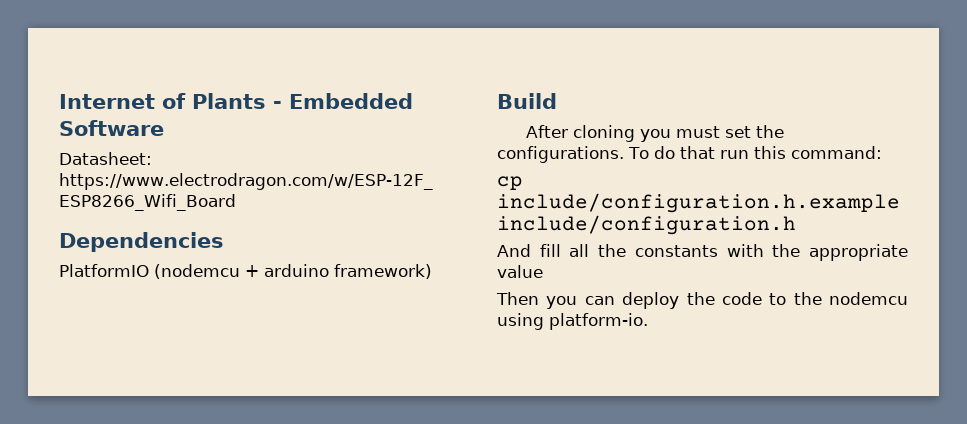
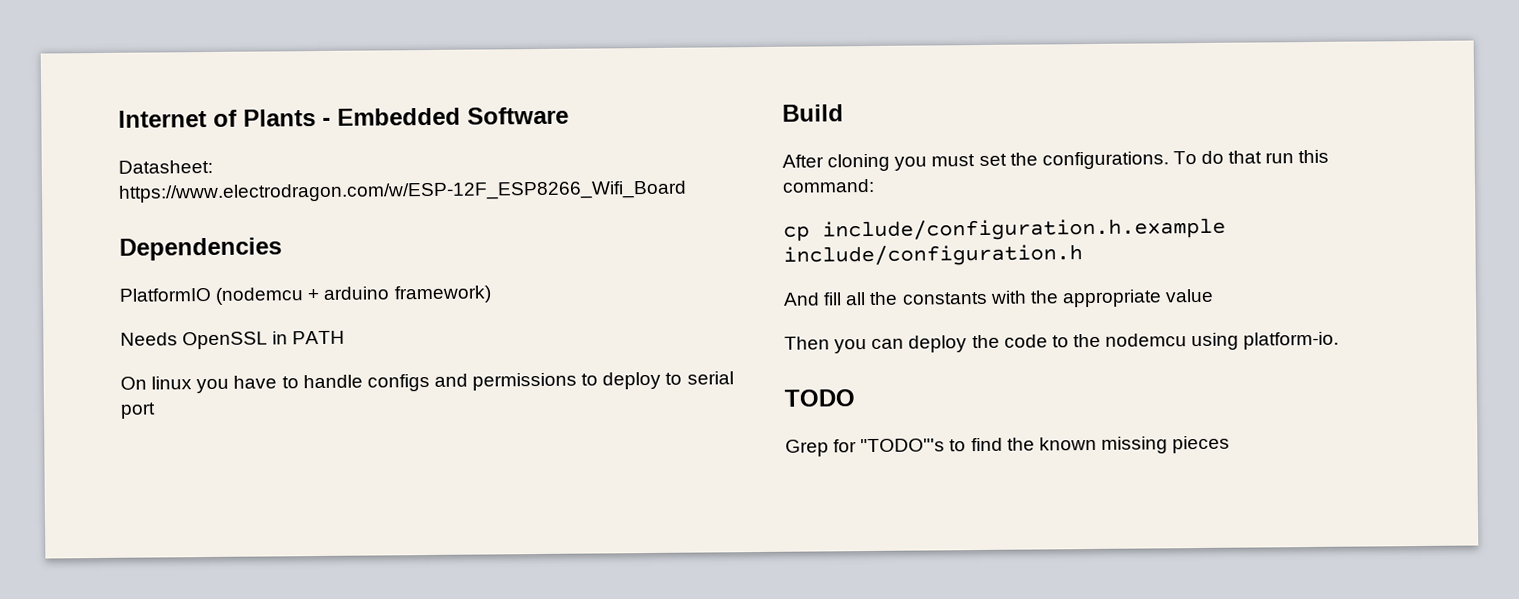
(432, 271) none -> [120,330,346,350] [120,371,734,394] [120,402,156,419] // Needs OpenSSL in PATH // On linux you have to handle configs and permissions to deploy to serial port
(648, 321) none -> [784,389,855,407] [785,435,1231,457] // TODO // Grep for "TODO"'s to find the known missing pieces

